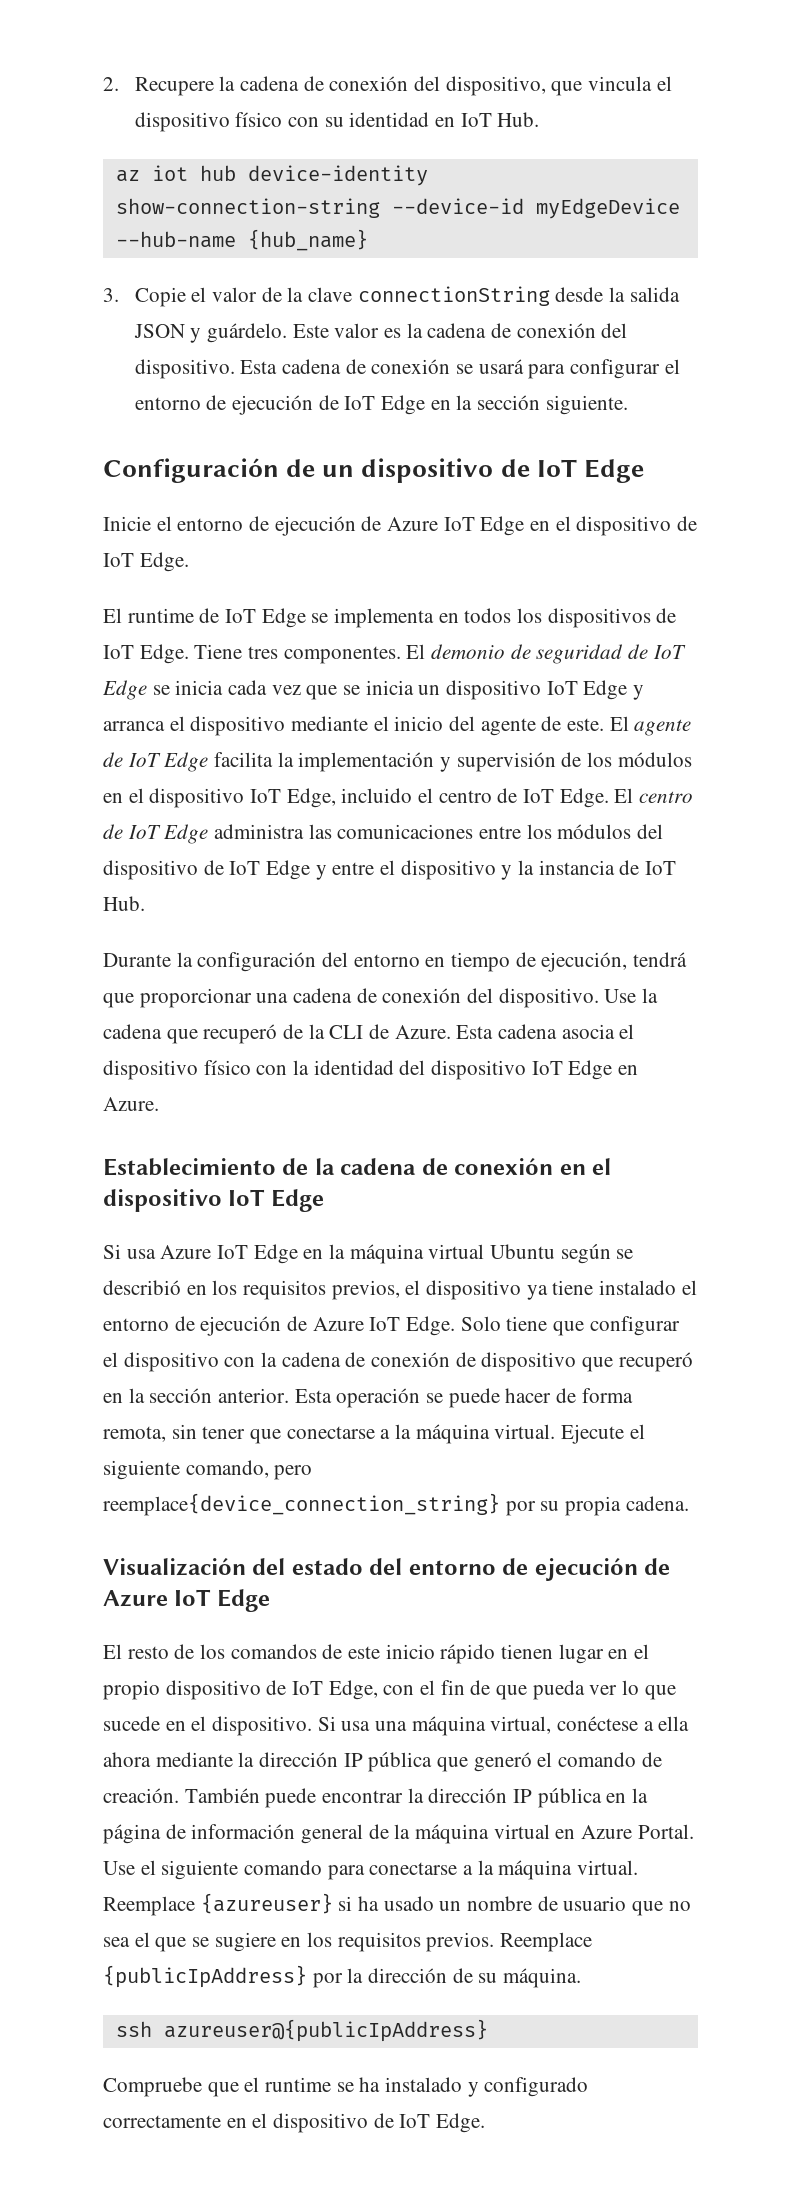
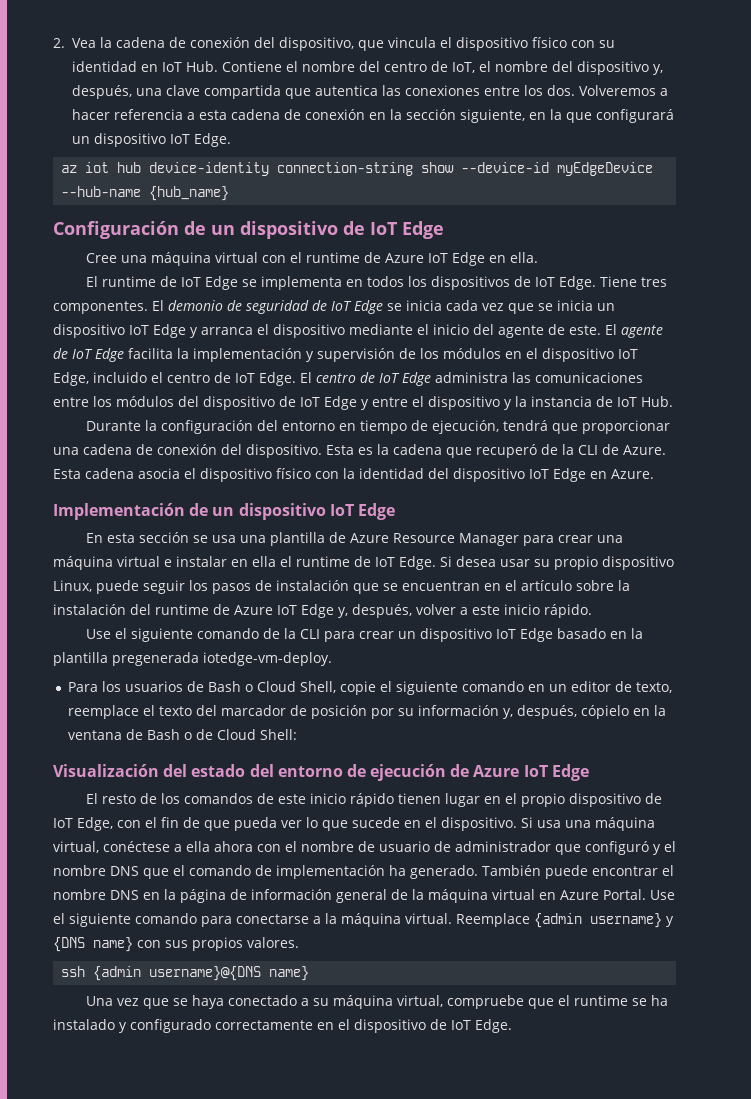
[134,77,214,96] Recupere -> [72,38,96,48] Vea
(540, 119) none -> [222,61,663,75] [72,85,668,99] [72,109,674,123] [72,133,231,147] Contiene el nombre del centro de IoT, el nombre del dispositivo y, después, una clave compartida que autentica las conexiones entre los dos. Volveremos a hacer referencia a esta cadena de conexión en la sección siguiente, en la que configurará un dispositivo IoT Edge.
[115,198,380,218] show-connection-string -> [277,162,455,176] connection-string show
[103,286,680,307] [133,323,628,343] [134,359,680,379] [134,395,628,415] // 3. Copie el valor de la clave connectionString desde la salida JSON y guárdelo. Este valor es la cadena de conexión del dispositivo. Esta cadena de conexión se usará para configurar el entorno de ejecución de IoT Edge en la sección siguiente. -> (230, 193) none
[103,516,356,536] Inicie el entorno de ejecución -> [86,252,361,266] Cree una máquina virtual con el runtime
[555,516,698,536] [103,552,189,572] el dispositivo de IoT Edge. -> [510,252,539,263] ella.
[604,989,637,1003] Use -> [326,445,373,455] Esta es
[103,1158,612,1176] [103,1189,324,1212] [103,1244,634,1264] [103,1280,697,1300] [103,1316,680,1336] [103,1352,693,1372] [103,1388,633,1408] [103,1424,645,1444] [103,1460,313,1480] [103,1493,689,1516] Establecimiento de la cadena de conexión en el dispositivo IoT Edge // Si usa Azure IoT Edge en la máquina virtual Ubuntu según se describió en los requisitos previos, el dispositivo ya tiene instalado el entorno de ejecución de Azure IoT Edge. Solo tiene que configurar el dispositivo con la cadena de conexión de dispositivo que recuperó en la sección anterior. Esta operación se puede hacer de forma remota, sin tener que conectarse a la máquina virtual. Ejecute el siguiente comando, pero reemplace{device_connection_string} por su propia cadena. -> [53,503,395,520] [86,532,624,546] [53,556,674,570] [53,580,630,594] [53,604,592,618] [86,628,644,642] [53,652,332,666] [68,681,673,695] [68,705,667,719] [68,729,298,740] Implementación de un dispositivo IoT Edge // En esta sección se usa una plantilla de Azure Resource Manager para crear una máquina virtual e instalar en ella el runtime de IoT Edge. Si desea usar su propio dispositivo Linux, puede seguir los pasos de instalación que se encuentran en el artículo sobre la instalación del runtime de Azure IoT Edge y, después, volver a este inicio rápido. // Use el siguiente comando de la CLI para crear un dispositivo IoT Edge basado en la plantilla pregenerada iotedge-vm-deploy. // Para los usuarios de Bash o Cloud Shell, copie el siguiente comando en un editor de texto, reemplace el texto del marcador de posición por su información y, después, cópielo en la ventana de Bash o de Cloud Shell:
[155,1752,662,1772] [103,1788,602,1808] mediante la dirección IP pública que generó el comando de creación. También puede encontrar la dirección IP pública -> [257,841,676,855] [53,865,674,879] [53,889,139,900] con el nombre de usuario de administrador que configuró y el nombre DNS que el comando de implementación ha generado. También puede encontrar el nombre DNS
[200,1893,691,1916] [103,1932,593,1952] [103,1965,582,1988] [115,2019,488,2042] [103,2077,202,2097] {azureuser} si ha usado un nombre de usuario que no sea el que se sugiere en los requisitos previos. Reemplace {publicIpAddress} por la dirección de su máquina. // ssh azureuser@{publicIpAddress} // Compruebe -> [534,913,674,928] [53,937,299,952] [61,966,310,981] [86,995,525,1009] {admin username} y {DNS name} con sus propios valores. // ssh {admin username}@{DNS name} // Una vez que se haya conectado a su máquina virtual, compruebe

